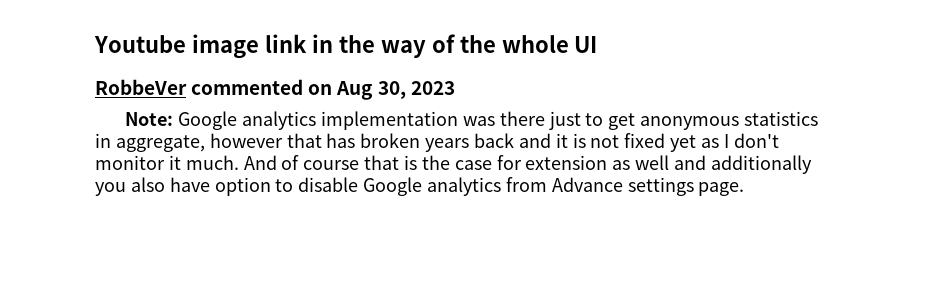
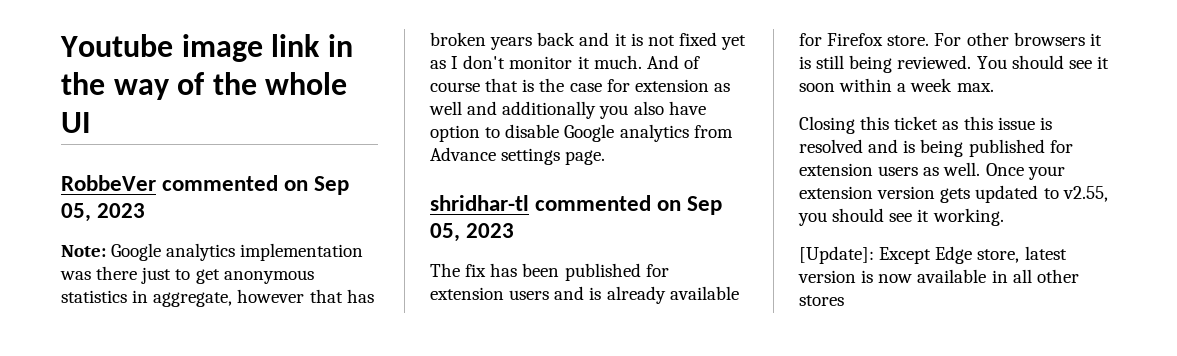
[336,81,406,100] Aug 30, -> [314,176,350,195] [61,203,91,222] Sep 05,
(745, 189) none -> [430,195,723,215] [430,223,515,242] [430,263,669,281] [430,286,739,304] [799,32,1102,46] [799,55,1109,73] [799,78,994,92] [799,116,1052,134] [799,139,1073,157] [799,162,1065,180] [799,185,1108,203] [798,208,1004,226] [799,246,1067,264] [798,269,1079,283] [799,295,844,306] // shridhar-tl commented on Sep 05, 2023 // The fix has been published for extension users and is already available for Firefox store. For other browsers it is still being reviewed. You should see it soon within a week max. // Closing this ticket as this issue is resolved and is being published for extension users as well. Once your extension version gets updated to v2.55, you should see it working. // [Update]: Except Edge store, latest version is now available in all other stores

